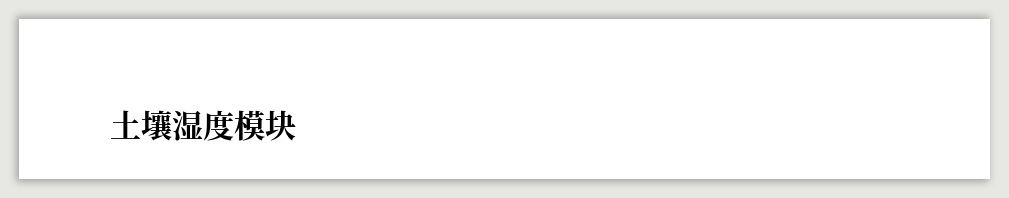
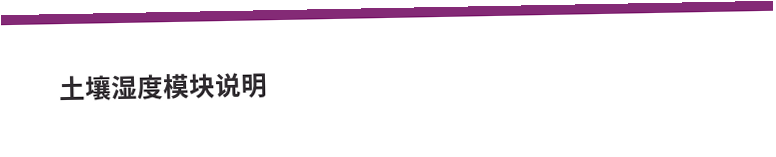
(296, 125) none -> [214,72,268,99] 说明

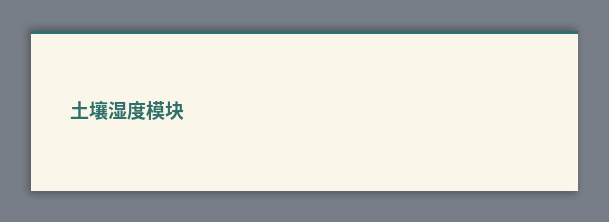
[214,72,268,99] 说明 -> (184, 110) none

